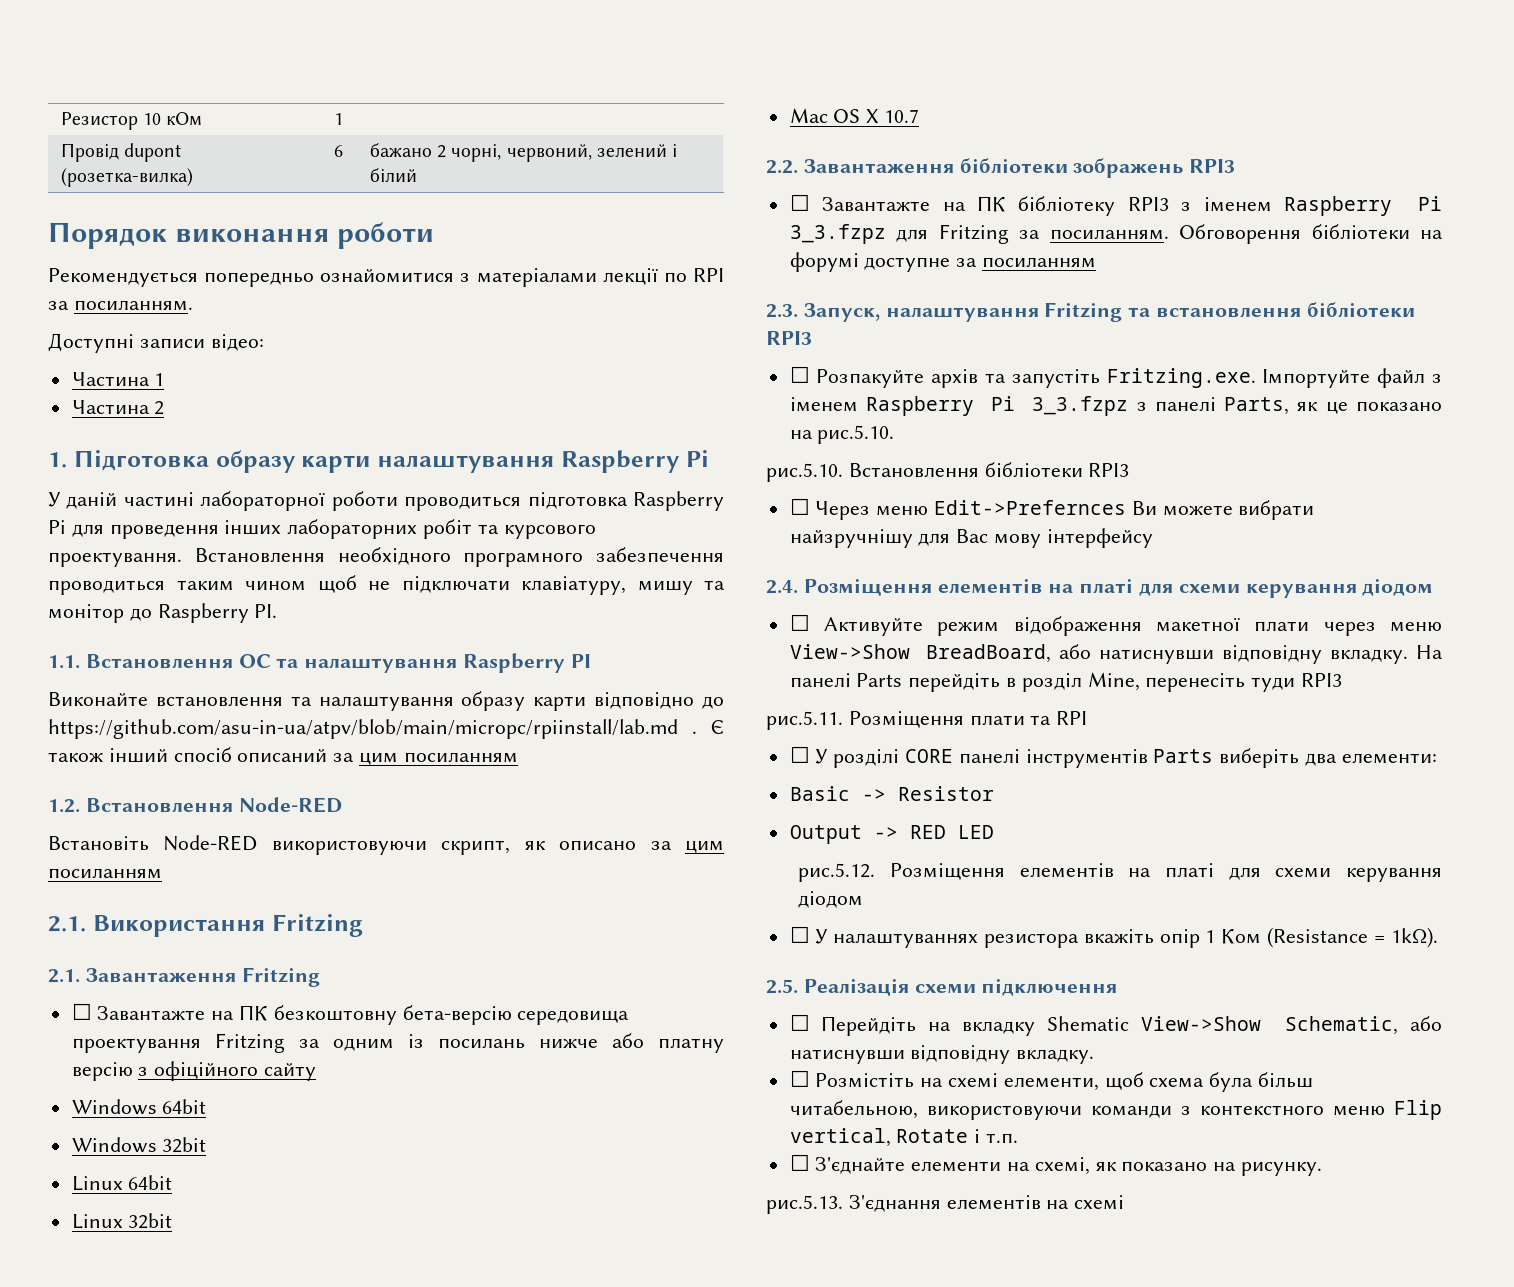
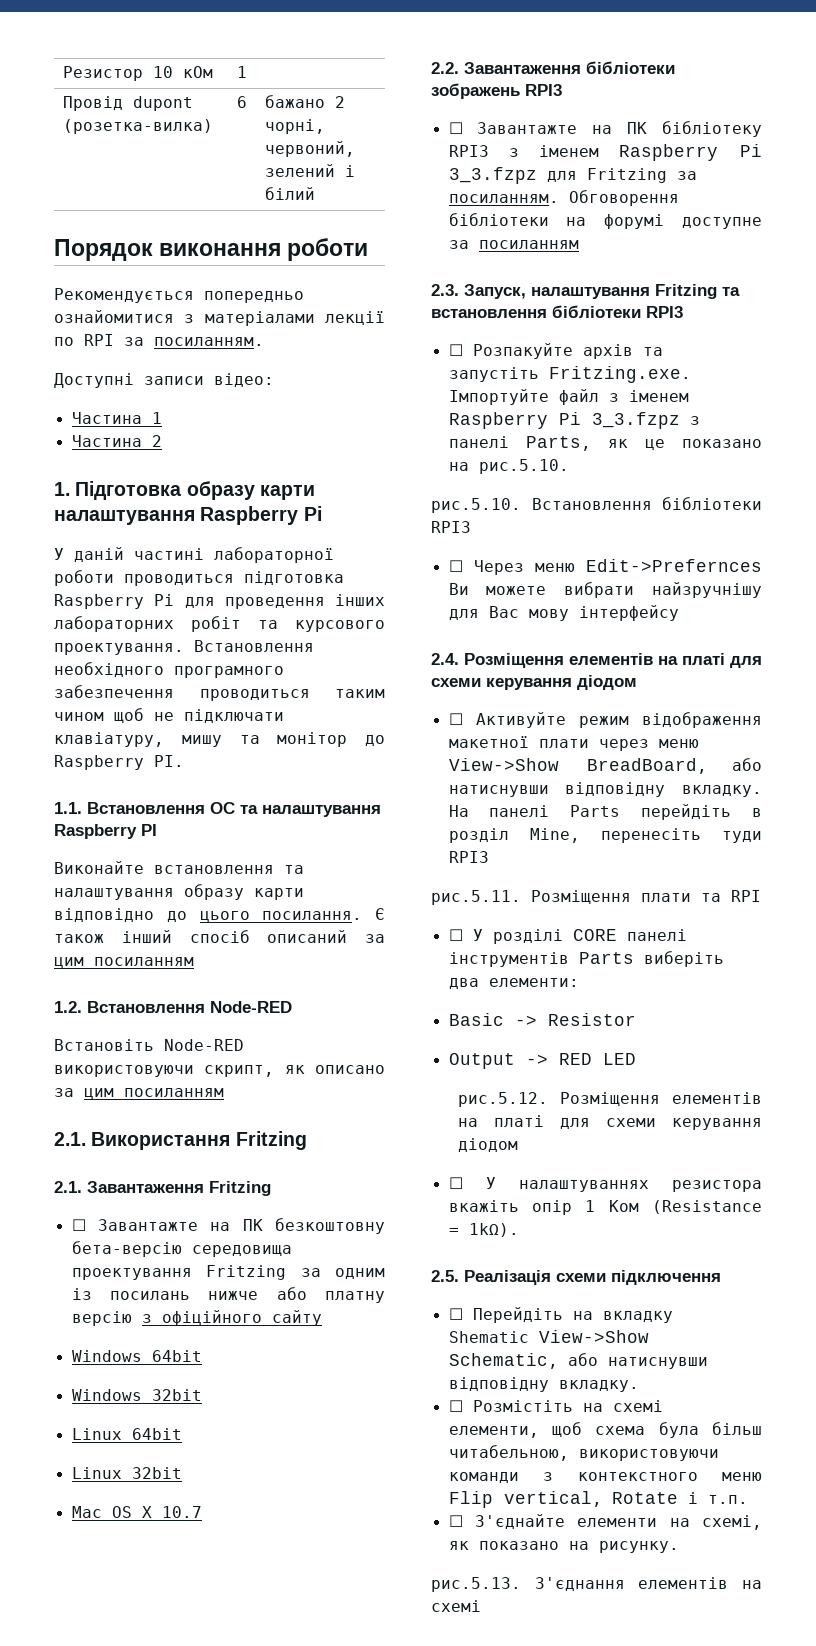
[48,719,697,739] https://github.com/asu-in-ua/atpv/blob/main/micropc/rpiinstall/lab.md . -> [199,911,363,922] цього посилання.

